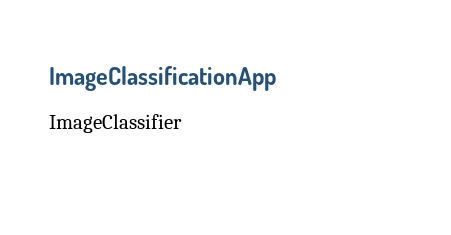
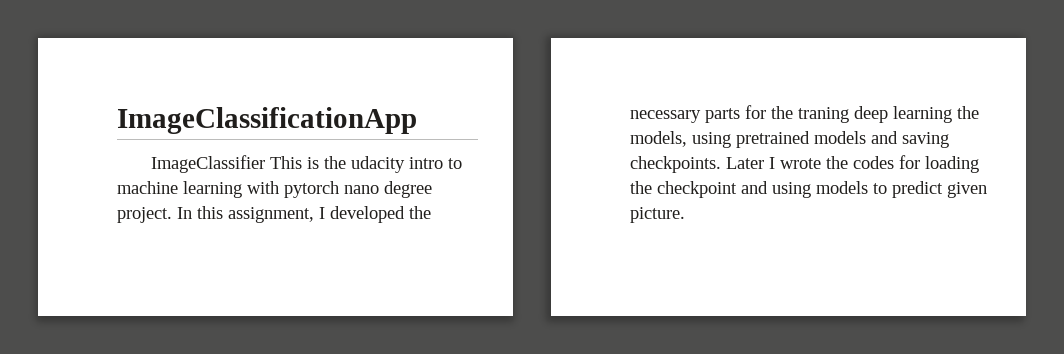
(182, 123) none -> [269,156,462,173] [117,181,432,198] [117,206,431,223] [630,105,979,123] [630,131,949,148] [630,155,979,173] [630,181,987,198] [630,207,685,223] This is the udacity intro to machine learning with pytorch nano degree project. In this assignment, I developed the necessary parts for the traning deep learning the models, using pretrained models and saving checkpoints. Later I wrote the codes for loading the checkpoint and using models to predict given picture.

